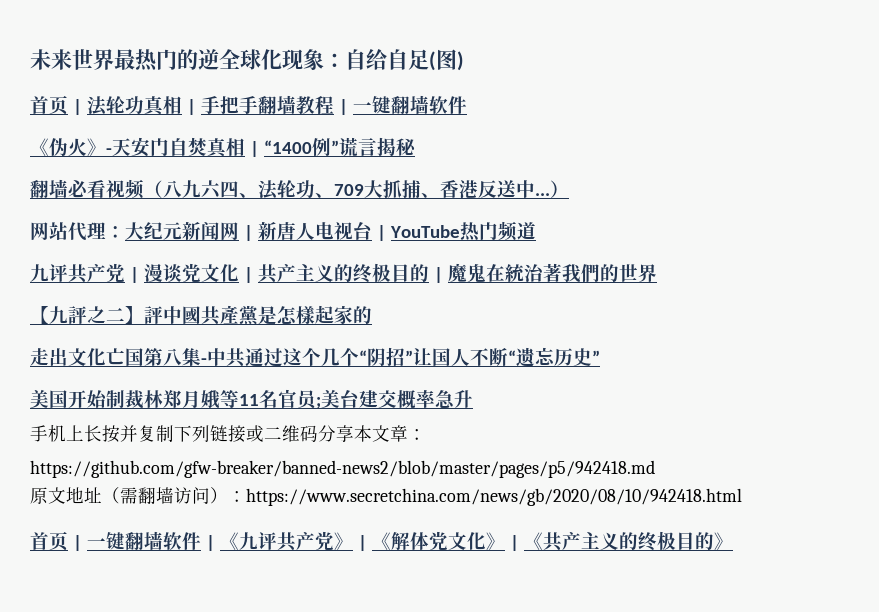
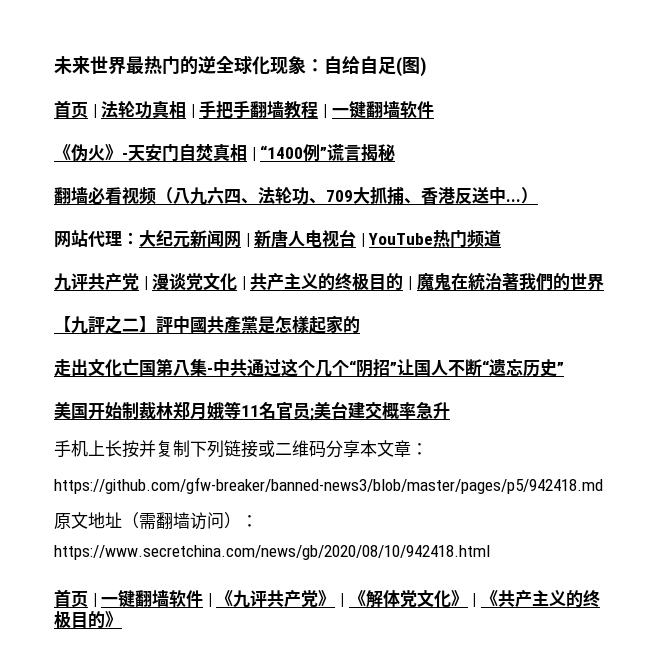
[30,460,655,478] https://github.com/gfw-breaker/banned-news2/blob/master/pages/p5/942418.md -> [54,477,603,494] https://github.com/gfw-breaker/banned-news3/blob/master/pages/p5/942418.md

